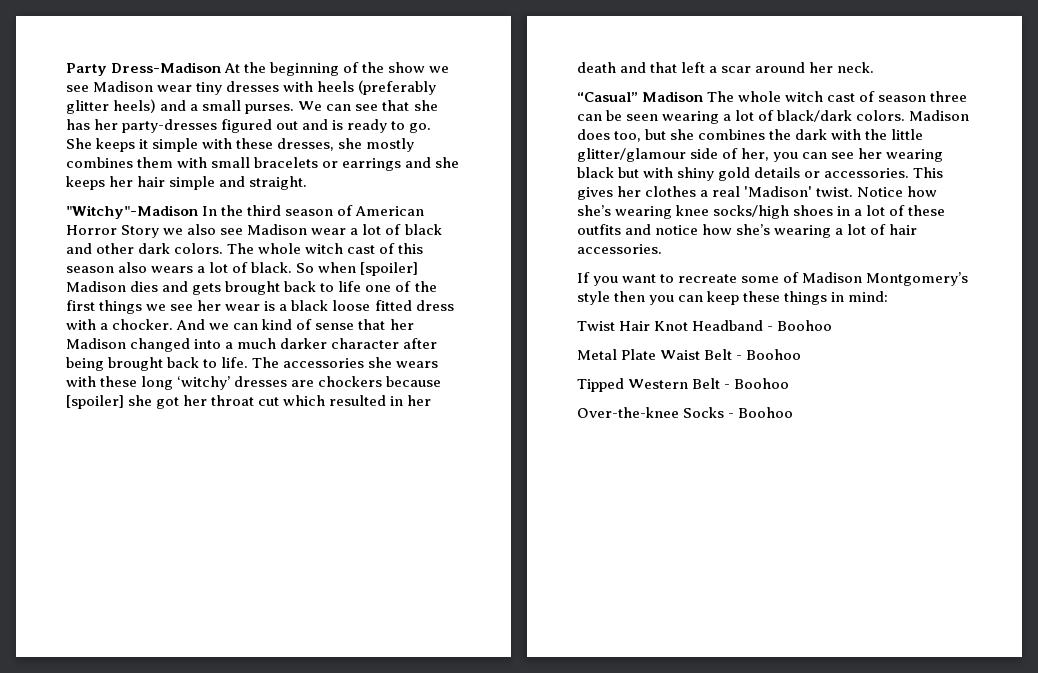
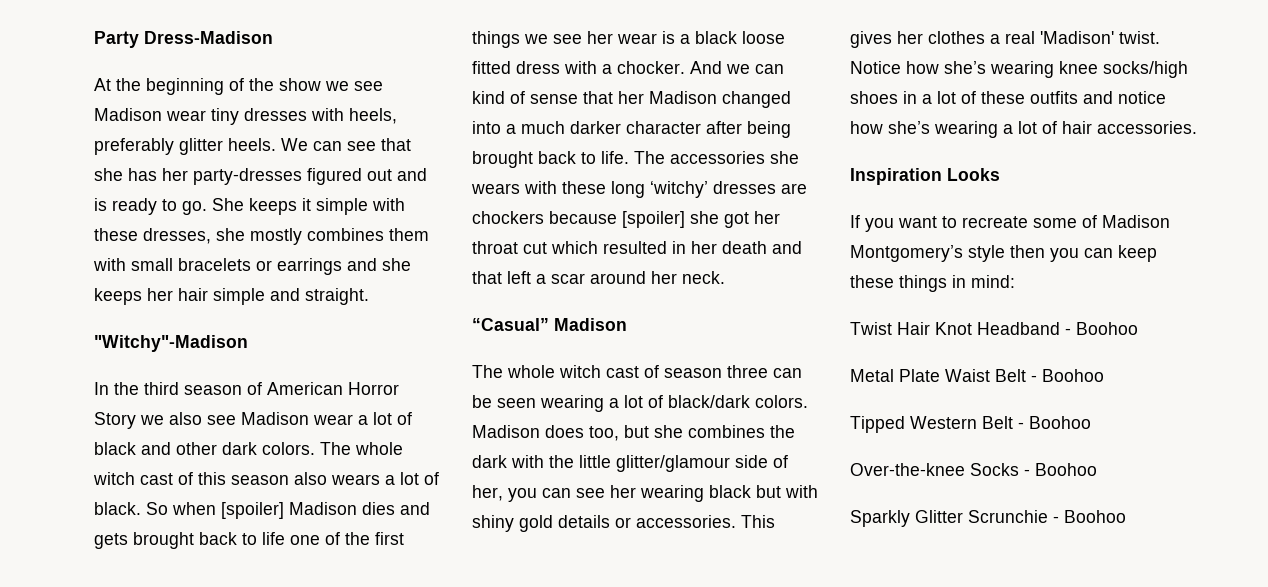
(222, 67) none -> (273, 37) //
[317,80,437,95] [66,99,295,114] heels (preferably glitter heels) and a small purses. -> [349,108,397,124] [94,138,276,155] heels, preferably glitter heels.
(198, 212) none -> (248, 343) //
(704, 96) none -> (627, 324) //
(662, 249) none -> [850,168,1000,185] // Inspiration Looks
(794, 412) none -> [850,510,1126,527] // Sparkly Glitter Scrunchie - Boohoo

